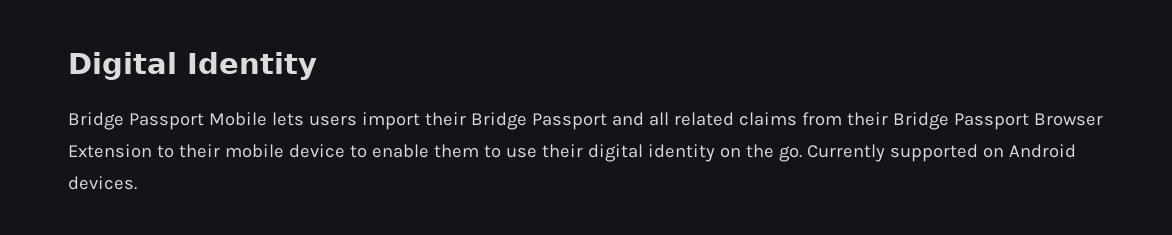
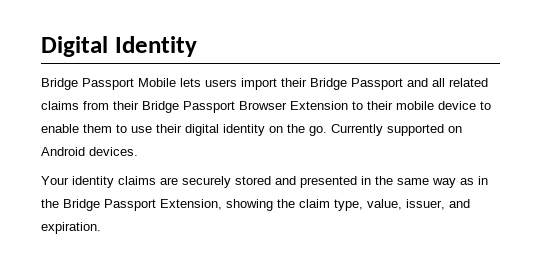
(137, 183) none -> [41,176,488,188] [41,199,470,211] [41,222,101,234] // Your identity claims are securely stored and presented in the same way as in the Bridge Passport Extension, showing the claim type, value, issuer, and expiration.

